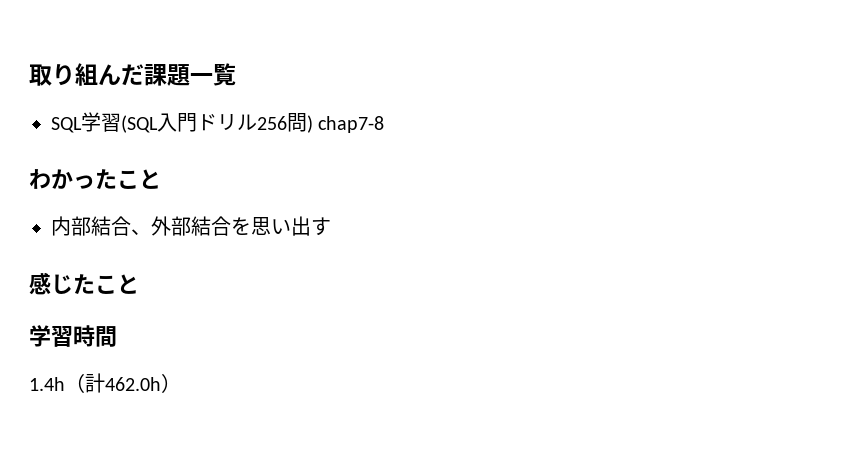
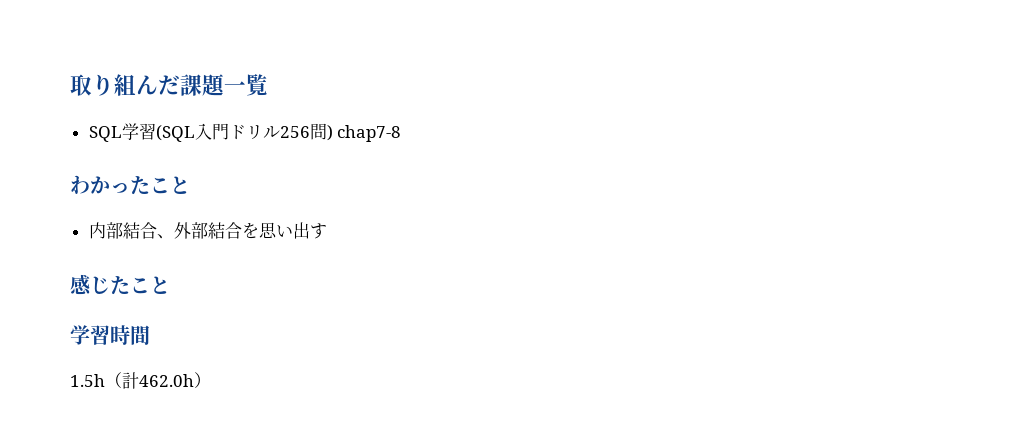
[29,377,65,391] 1.4h -> [70,374,105,387] 1.5h

